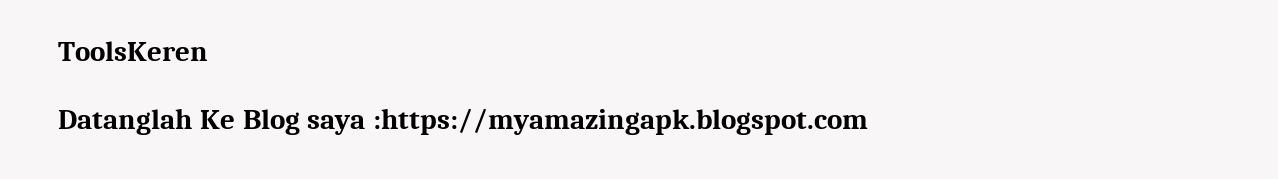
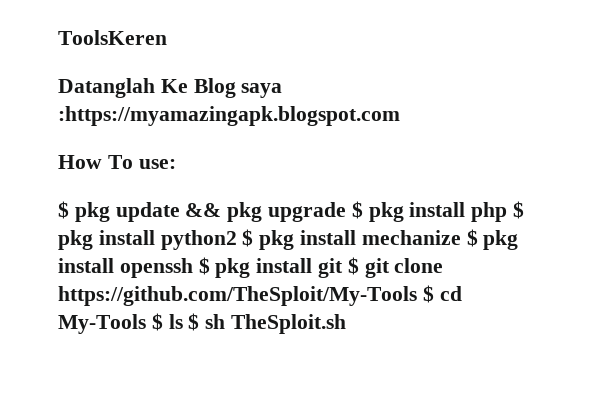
(869, 121) none -> [58,155,176,169] [58,201,525,222] [58,229,519,250] [58,257,444,278] [58,285,462,306] [58,313,347,334] // How To use: // $ pkg update && pkg upgrade $ pkg install php $ pkg install python2 $ pkg install mechanize $ pkg install openssh $ pkg install git $ git clone https://github.com/TheSploit/My-Tools $ cd My-Tools $ ls $ sh TheSploit.sh

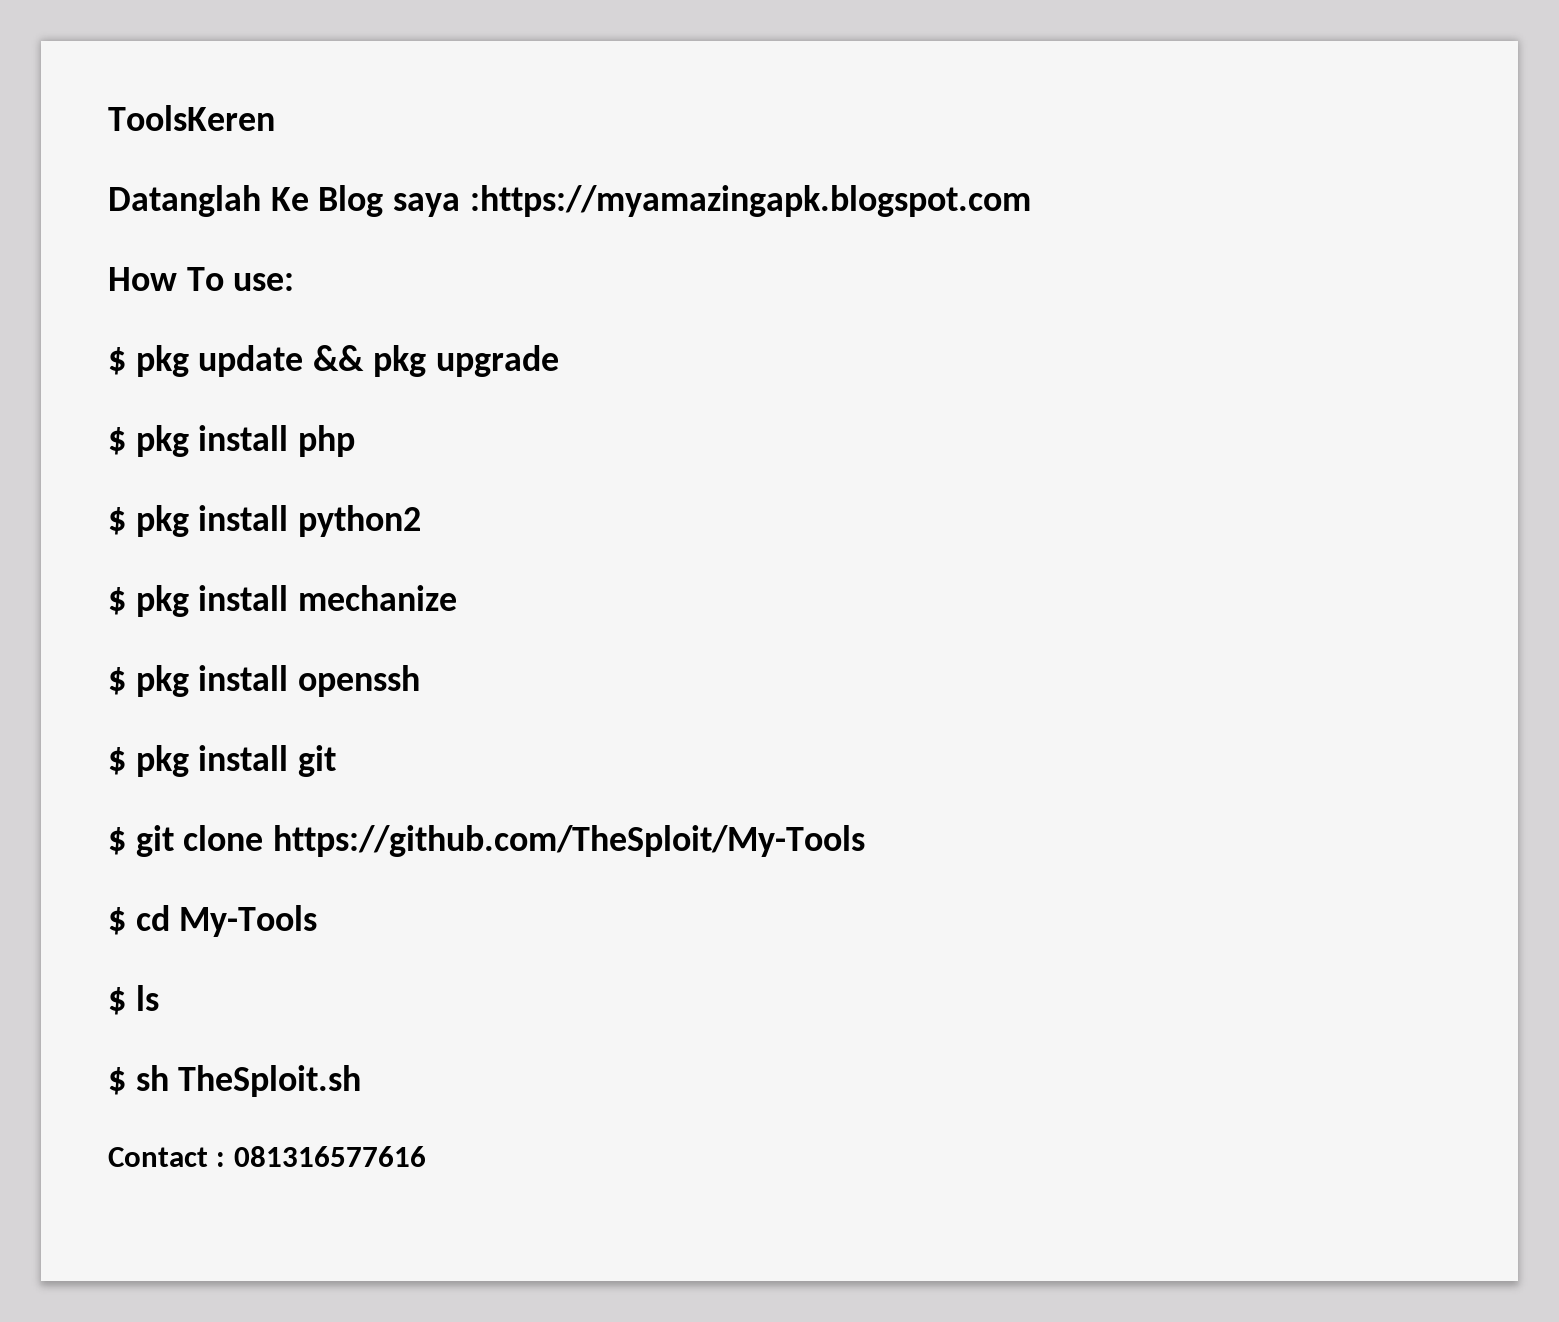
(347, 212) none -> (559, 361) //
(508, 212) none -> (356, 441) //
(237, 240) none -> (422, 521) //
(461, 237) none -> (458, 598) //
(193, 268) none -> (421, 681) //
(344, 268) none -> (337, 761) //
(417, 296) none -> (866, 841) //
(146, 324) none -> (318, 921) //
(183, 321) none -> (159, 998) //
(347, 324) none -> [108,1146,426,1167] // Contact : 081316577616

